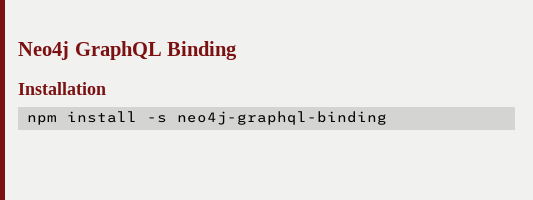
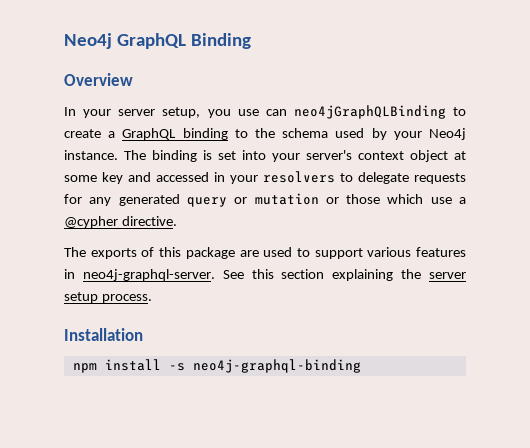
(238, 50) none -> [64,73,133,86] [64,105,466,119] [64,128,466,140] [64,150,466,162] [64,171,466,184] [64,193,467,207] [64,216,177,228] [64,247,466,259] [64,269,467,281] [64,292,152,303] // Overview // In your server setup, you use can neo4jGraphQLBinding to create a GraphQL binding to the schema used by your Neo4j instance. The binding is set into your server's context object at some key and accessed in your resolvers to delegate requests for any generated query or mutation or those which use a @cypher directive. // The exports of this package are used to support various features in neo4j-graphql-server. See this section explaining the server setup process.

